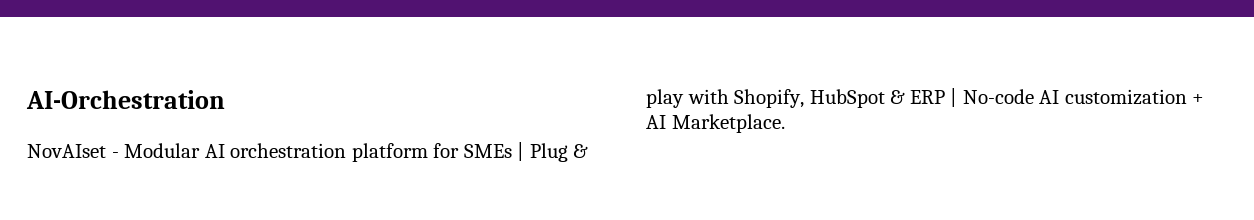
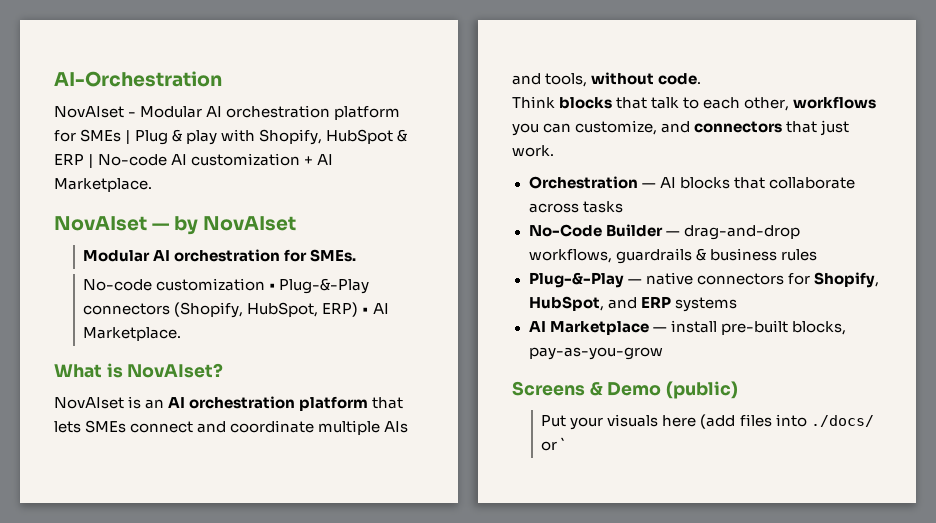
(785, 123) none -> [54,216,297,235] [83,249,357,262] [83,278,370,294] [83,302,389,318] [83,327,182,341] [54,363,224,378] [54,396,404,411] [54,420,409,435] [512,72,702,87] [512,96,877,111] [512,120,850,136] [512,145,554,157] [528,176,855,189] [528,201,623,213] [528,224,800,240] [528,248,817,264] [528,272,879,288] [528,296,737,312] [528,320,846,335] [528,347,663,360] [512,381,739,399] [541,414,874,430] [541,437,567,451] // NovAIset — by NovAIset // Modular AI orchestration for SMEs. // No-code customization • Plug-&-Play connectors (Shopify, HubSpot, ERP) • AI Marketplace. // What is NovAIset? // NovAIset is an AI orchestration platform that lets SMEs connect and coordinate multiple AIs and tools, without code. // Think blocks that talk to each other, workflows you can customize, and connectors that just work. // Orchestration — AI blocks that collaborate across tasks // No-Code Builder — drag-and-drop workflows, guardrails & business rules // Plug-&-Play — native connectors for Shopify, HubSpot, and ERP systems // AI Marketplace — install pre-built blocks, pay-as-you-grow // Screens & Demo (public) // Put your visuals here (add files into ./docs/ or `

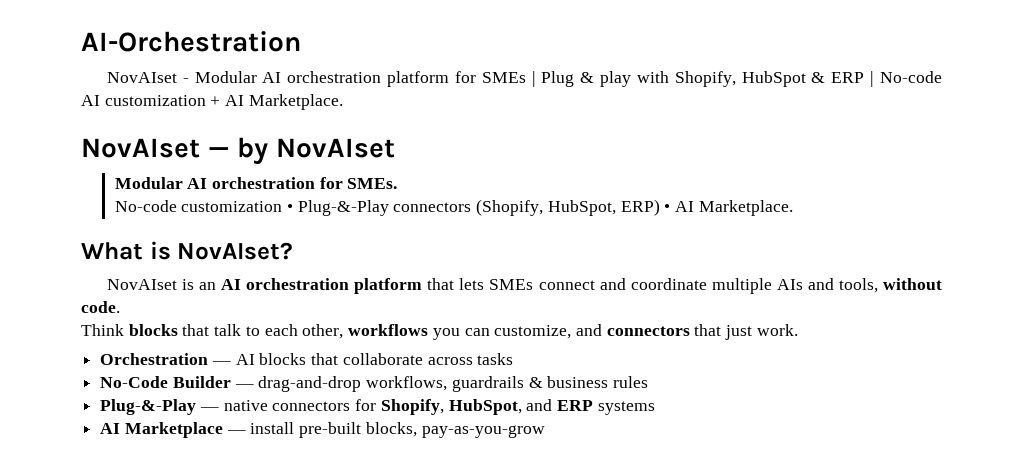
[512,381,739,399] [541,414,874,430] [541,437,567,451] // Screens & Demo (public) // Put your visuals here (add files into ./docs/ or ` -> (545, 431) none

